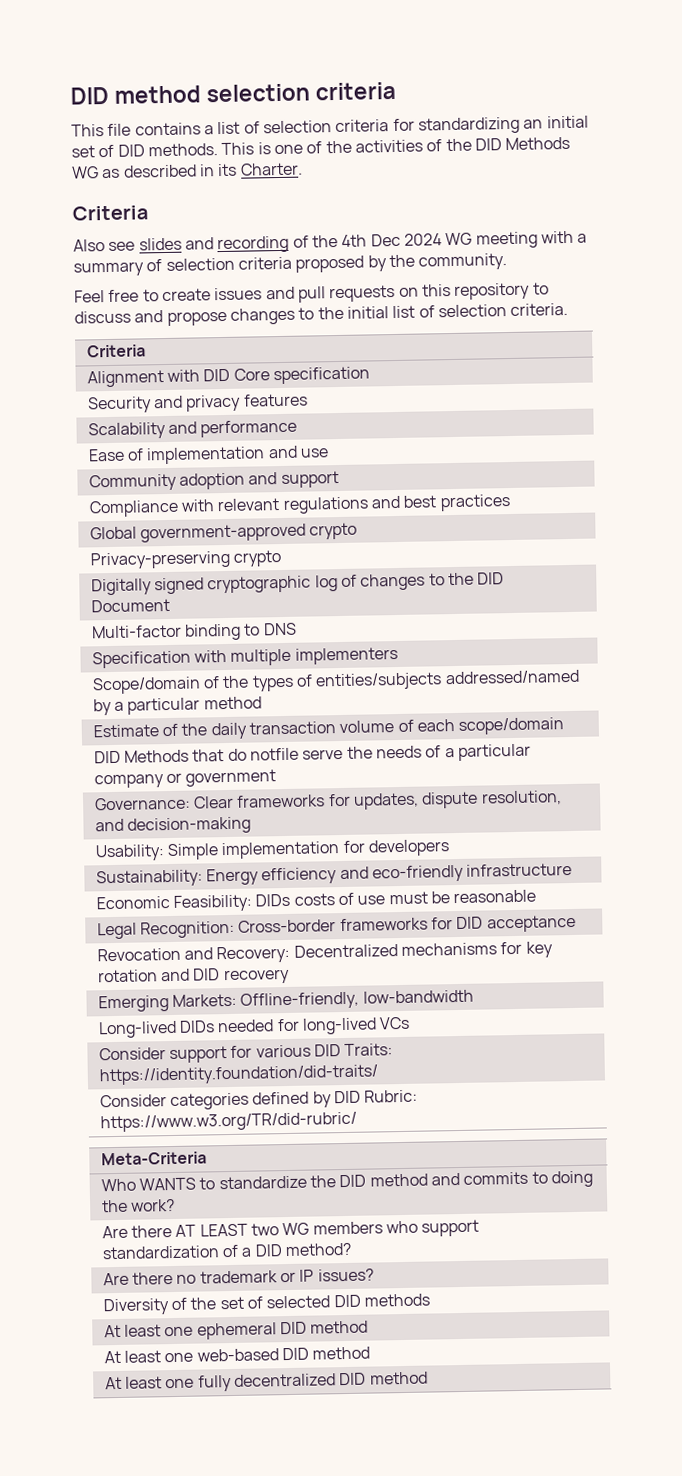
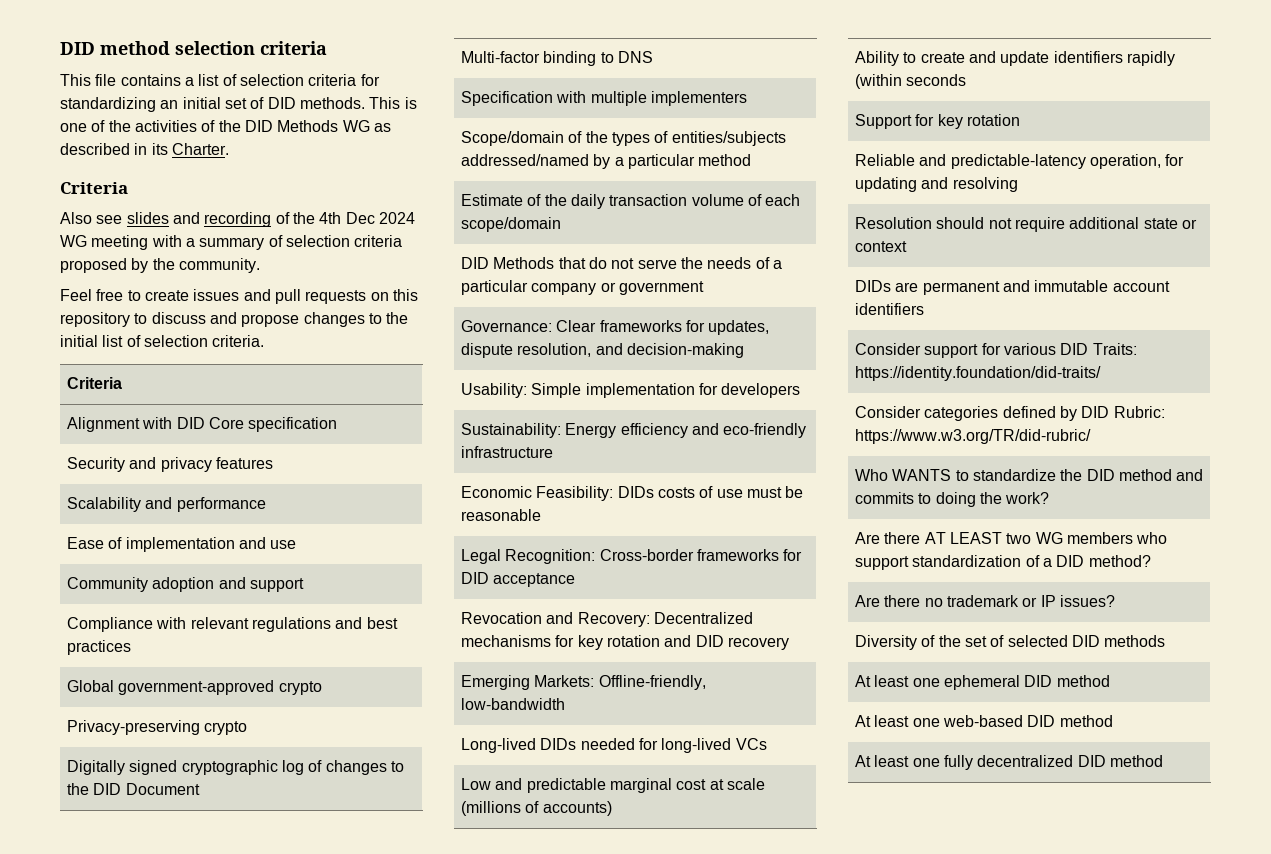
[249,747,299,761] notfile -> [611,258,635,269] not
(411, 1023) none -> [461,778,765,793] [461,801,612,816] [855,51,1175,66] [855,74,967,89] [855,114,1020,129] [855,154,1185,169] [855,177,1018,192] [855,217,1197,232] [855,241,908,252] [855,280,1170,295] [855,303,925,315] // Low and predictable marginal cost at scale (millions of accounts) // Ability to create and update identifiers rapidly (within seconds // Support for key rotation // Reliable and predictable-latency operation, for updating and resolving // Resolution should not require additional state or context // DIDs are permanent and immutable account identifiers
[100,1151,207,1166] // Meta-Criteria -> (1092, 436) none

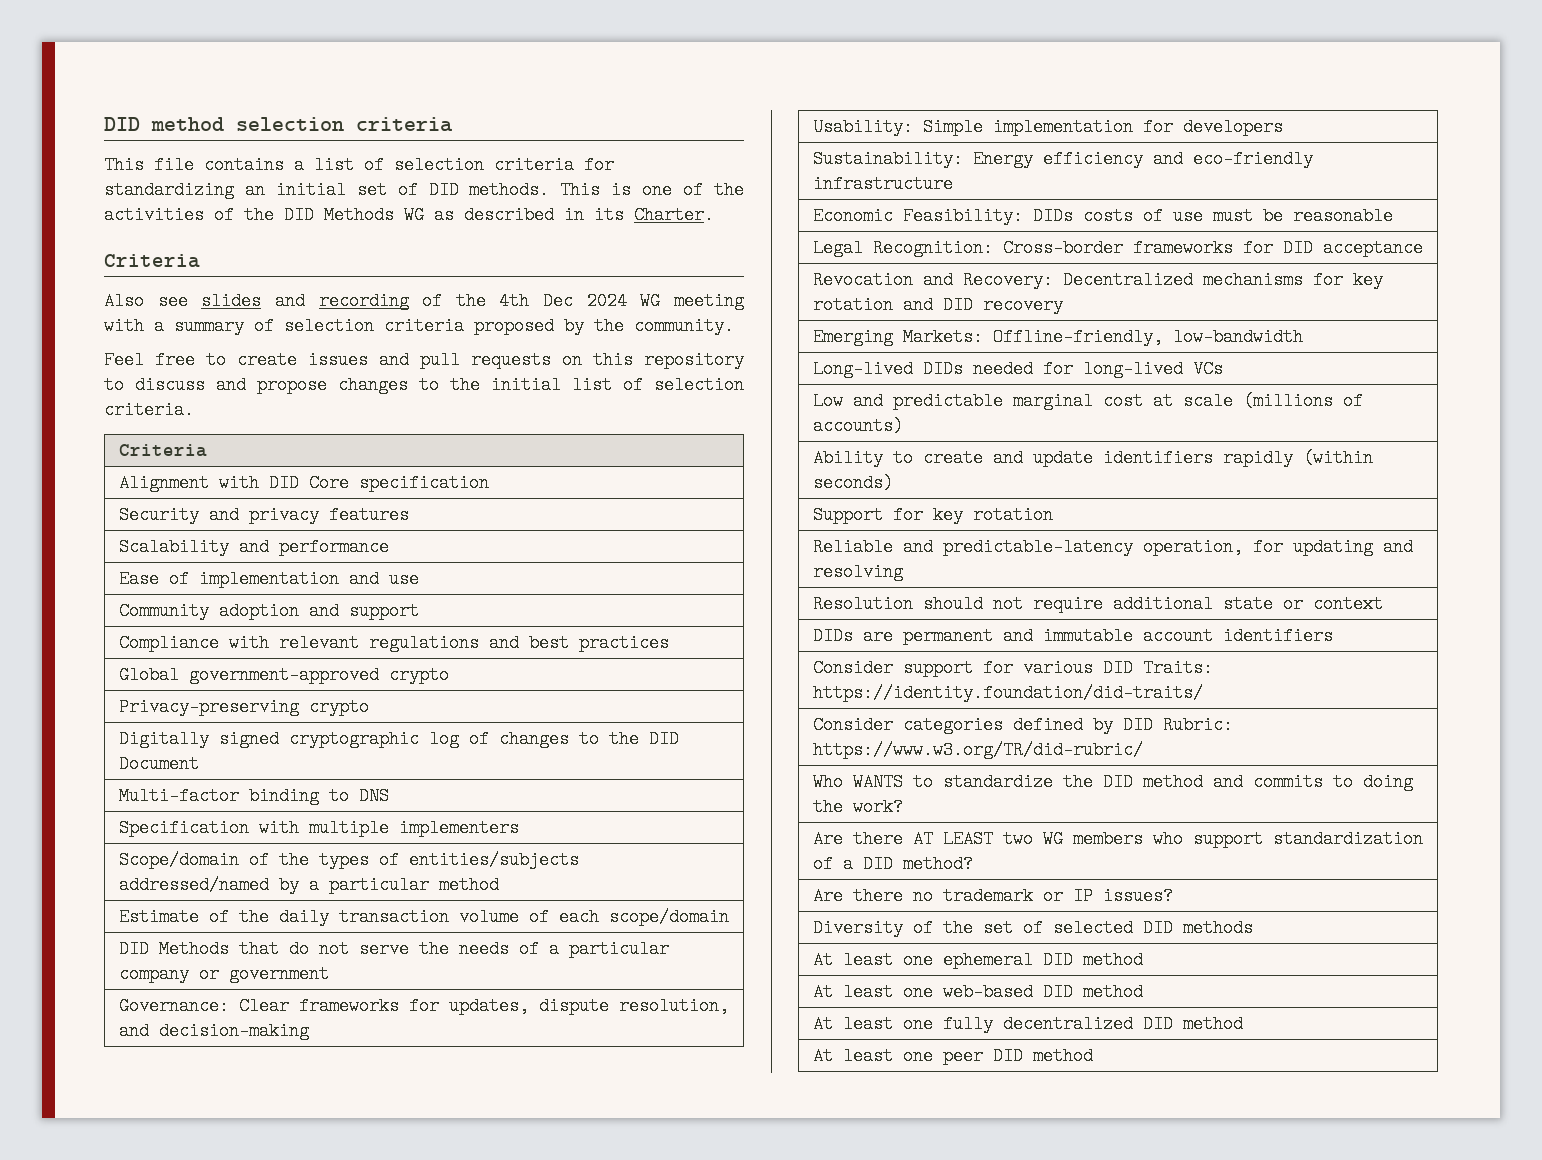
[906,74,967,86] seconds -> [812,474,893,492] seconds)
(1163, 761) none -> [812,1047,1093,1065] // At least one peer DID method

